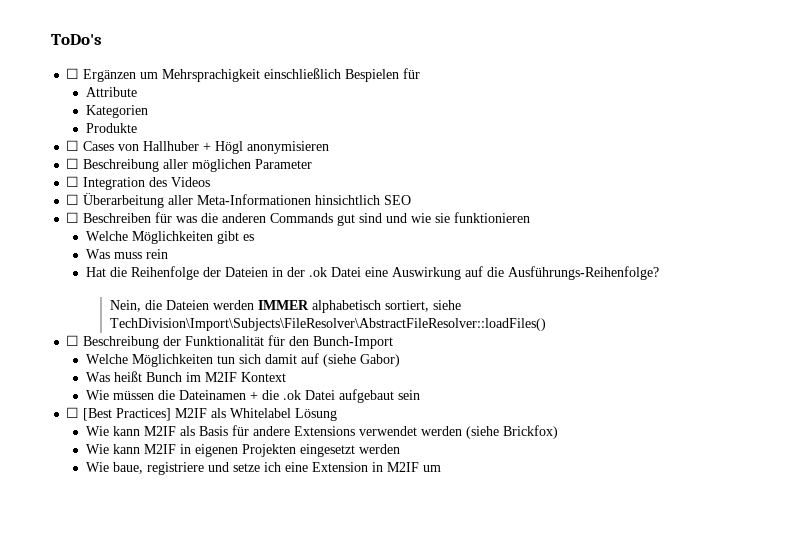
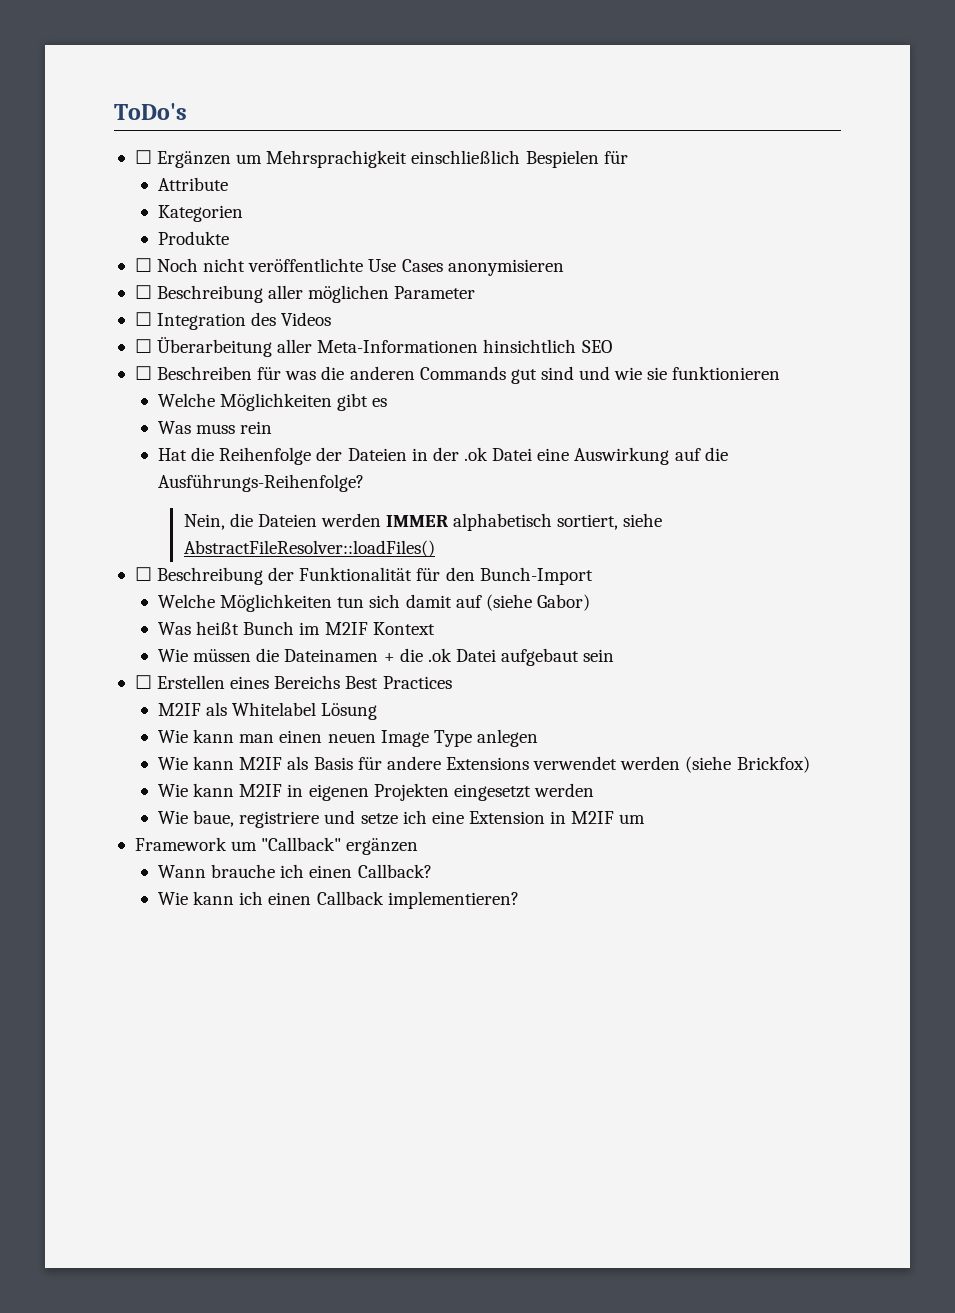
[83,141,244,154] Cases von Hallhuber + Högl -> [157,258,443,272] Noch nicht veröffentlichte Use Cases
[109,318,546,331] TechDivision\Import\Subjects\FileResolver\AbstractFileResolver::loadFiles() -> [183,540,435,557] AbstractFileResolver::loadFiles()
[83,408,172,421] [Best Practices] -> [157,675,452,689] Erstellen eines Bereichs Best Practices //
(338, 414) none -> [158,729,538,747] // Wie kann man einen neuen Image Type anlegen
(441, 468) none -> [134,837,419,855] [158,864,432,878] [158,891,519,909] // Framework um "Callback" ergänzen // Wann brauche ich einen Callback? // Wie kann ich einen Callback implementieren?

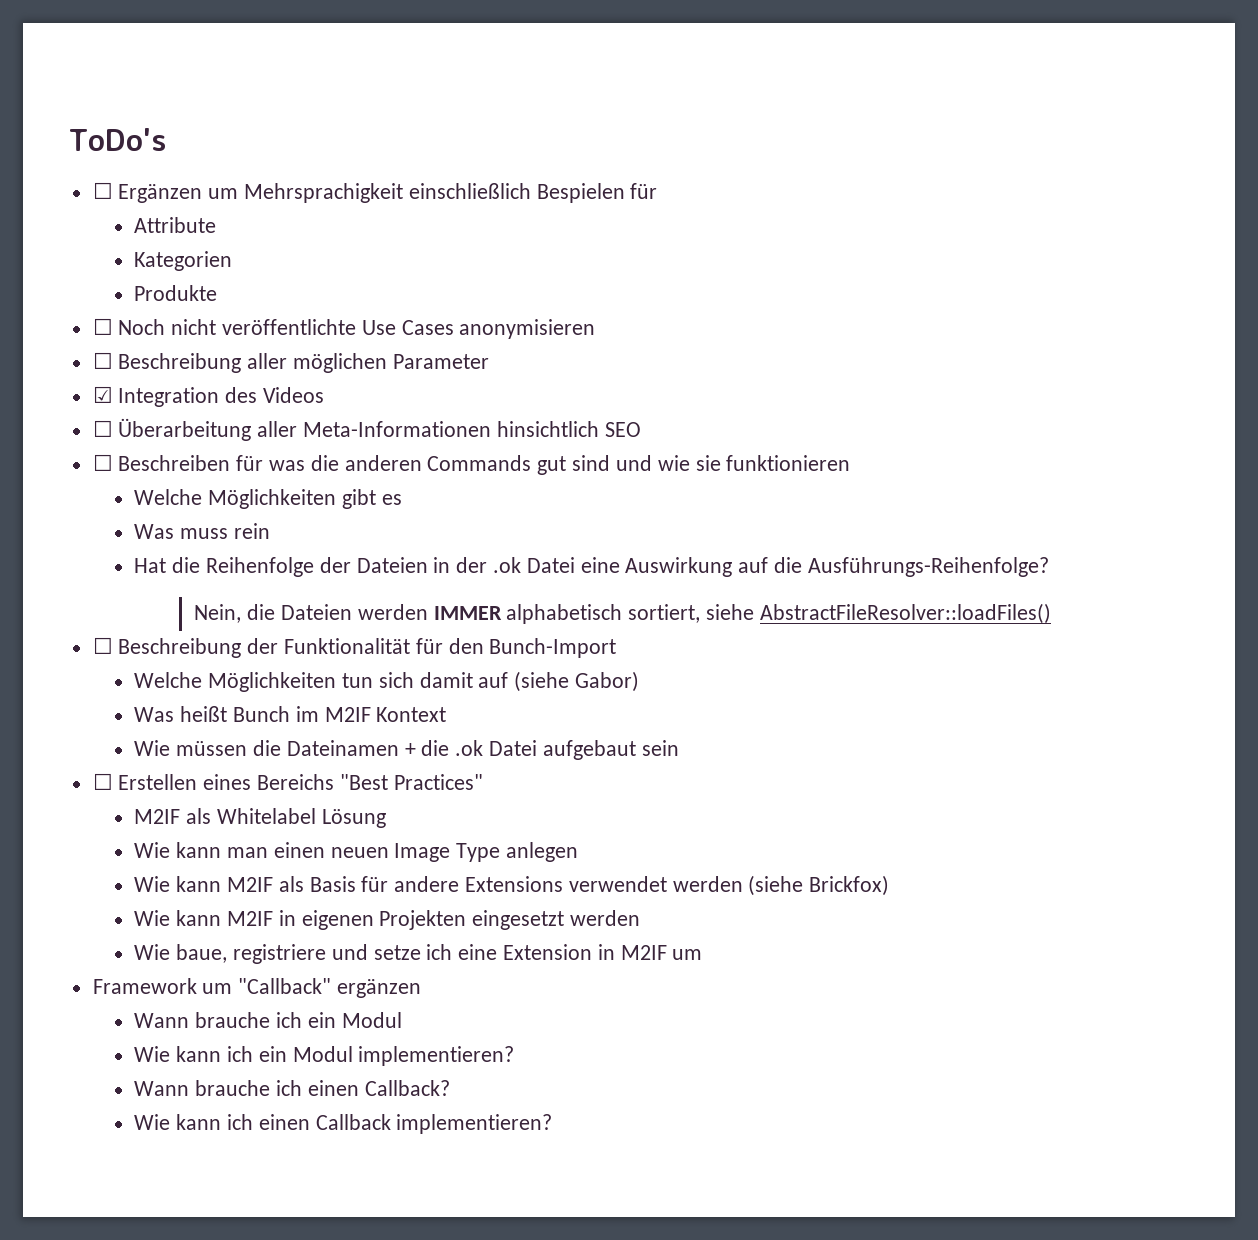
[134,312,152,326] ☐ -> [92,386,113,403] ☑
[345,676,452,689] Best Practices -> [339,774,483,790] "Best Practices"
(419, 846) none -> [134,1012,402,1028] [134,1046,515,1066] // Wann brauche ich ein Modul // Wie kann ich ein Modul implementieren?

